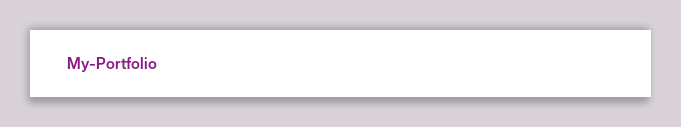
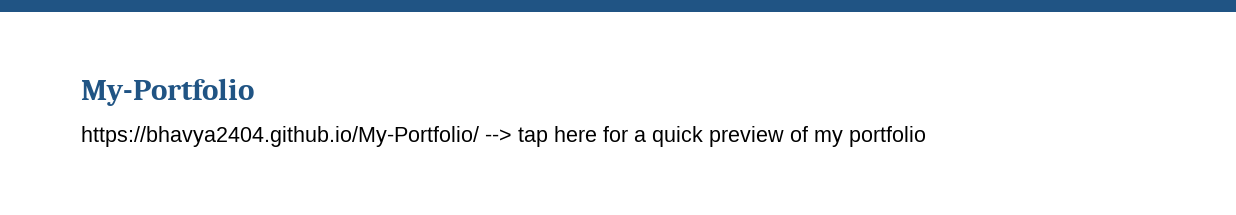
(157, 64) none -> [81,126,926,147] // https://bhavya2404.github.io/My-Portfolio/ --> tap here for a quick preview of my portfolio

